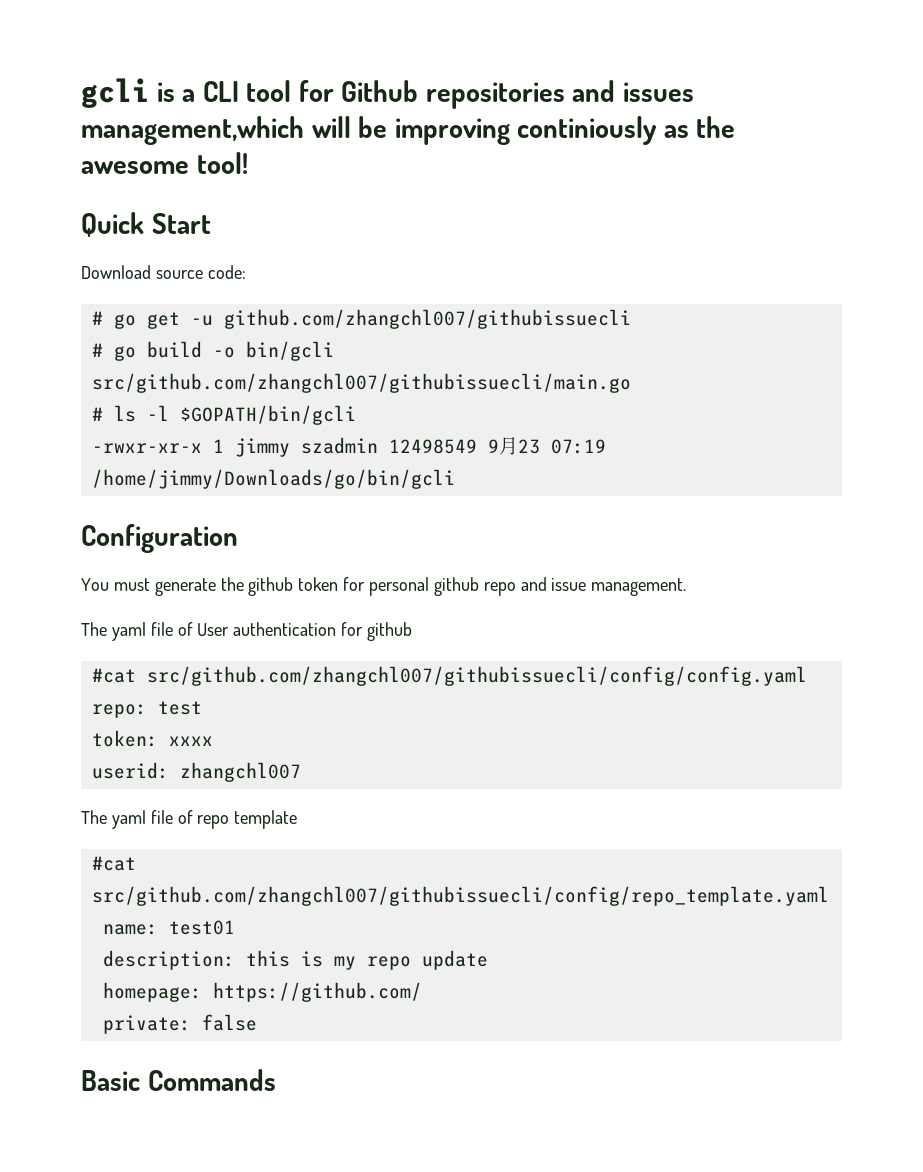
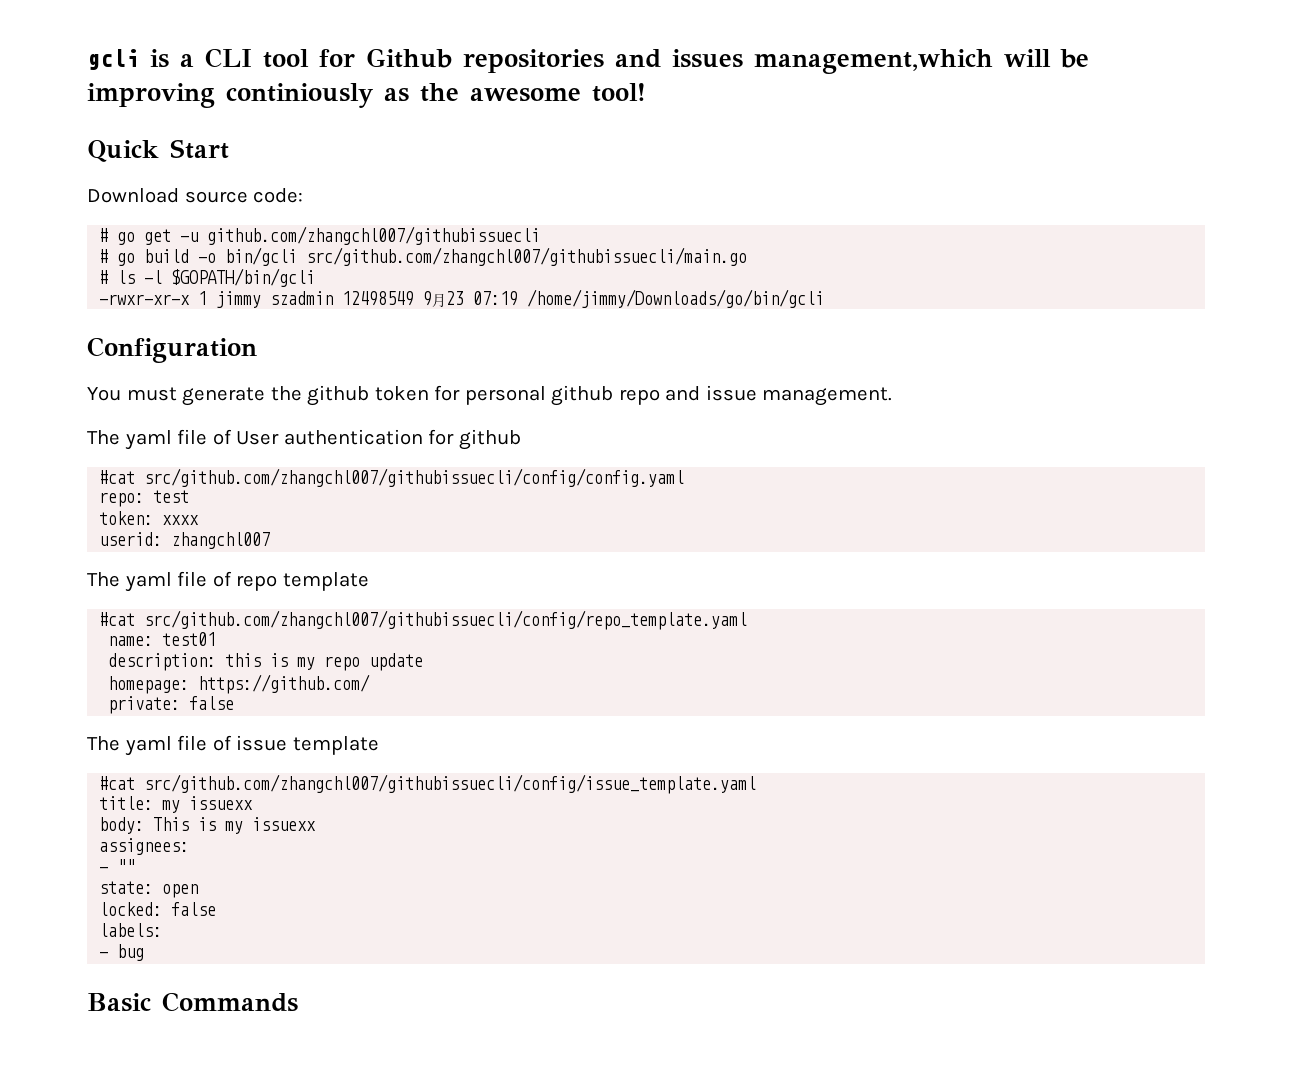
(257, 1022) none -> [87,735,379,756] [99,774,757,794] [99,796,254,813] [99,817,317,834] [99,838,190,855] [99,859,136,873] [99,881,199,898] [99,902,217,916] [99,923,163,937] [99,944,145,961] // The yaml file of issue template // #cat src/github.com/zhangchl007/githubissuecli/config/issue_template.yaml // title: my issuexx // body: This is my issuexx // assignees: // - "" // state: open // locked: false // labels: // - bug

